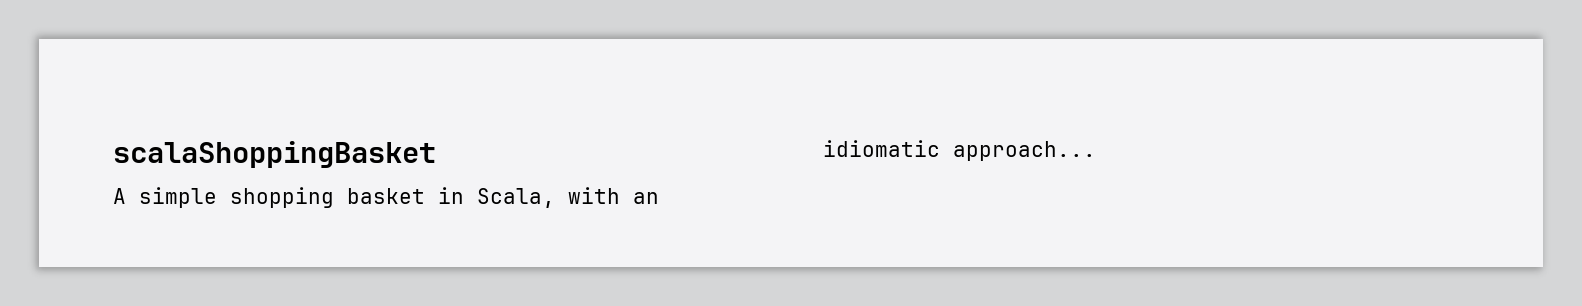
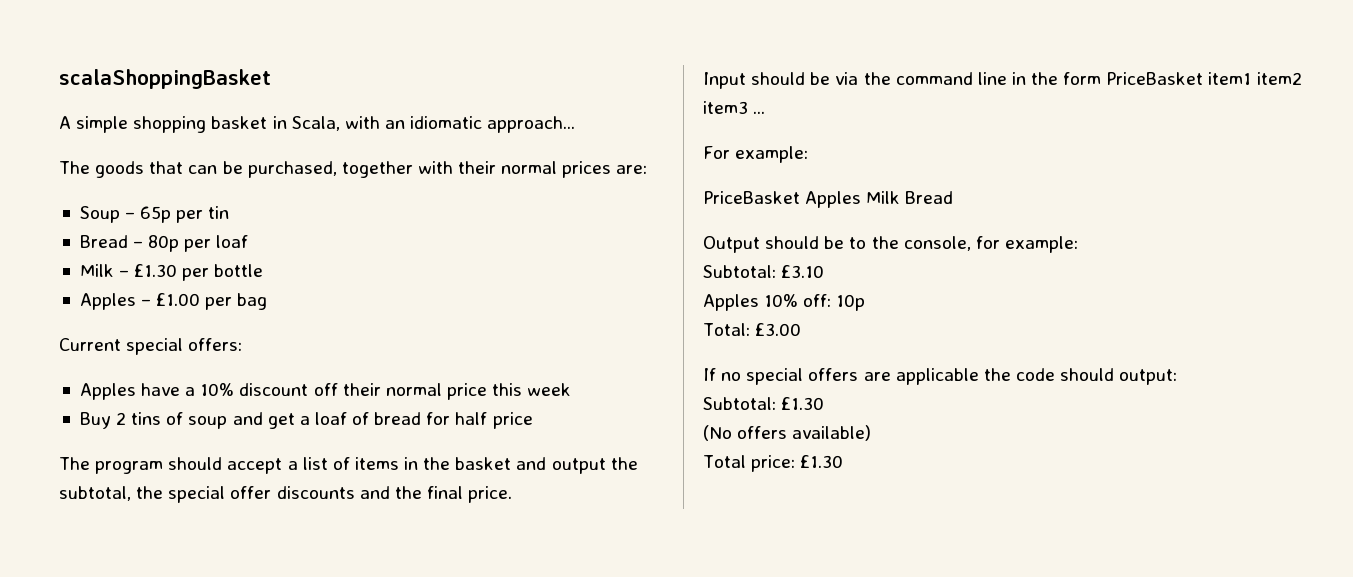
(1096, 151) none -> [59,161,648,178] [79,206,230,223] [79,235,249,252] [79,264,264,281] [79,293,268,310] [59,338,243,355] [79,383,572,400] [79,412,533,429] [59,457,638,474] [59,486,513,503] [703,72,1302,89] [703,101,766,114] [703,146,809,163] [703,191,954,208] [703,236,1078,253] [703,265,825,278] [703,294,866,311] [703,323,802,336] [703,368,1178,385] [703,397,825,410] [703,425,872,441] [703,455,844,472] // The goods that can be purchased, together with their normal prices are: // Soup – 65p per tin // Bread – 80p per loaf // Milk – £1.30 per bottle // Apples – £1.00 per bag // Current special offers: // Apples have a 10% discount off their normal price this week // Buy 2 tins of soup and get a loaf of bread for half price // The program should accept a list of items in the basket and output the subtotal, the special offer discounts and the final price. // Input should be via the command line in the form PriceBasket item1 item2 item3 ... // For example: // PriceBasket Apples Milk Bread // Output should be to the console, for example: // Subtotal: £3.10 // Apples 10% off: 10p // Total: £3.00 // If no special offers are applicable the code should output: // Subtotal: £1.30 // (No offers available) // Total price: £1.30

